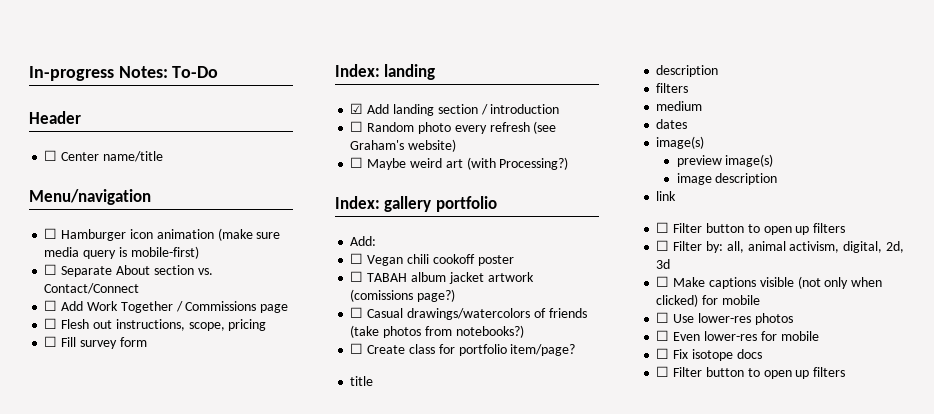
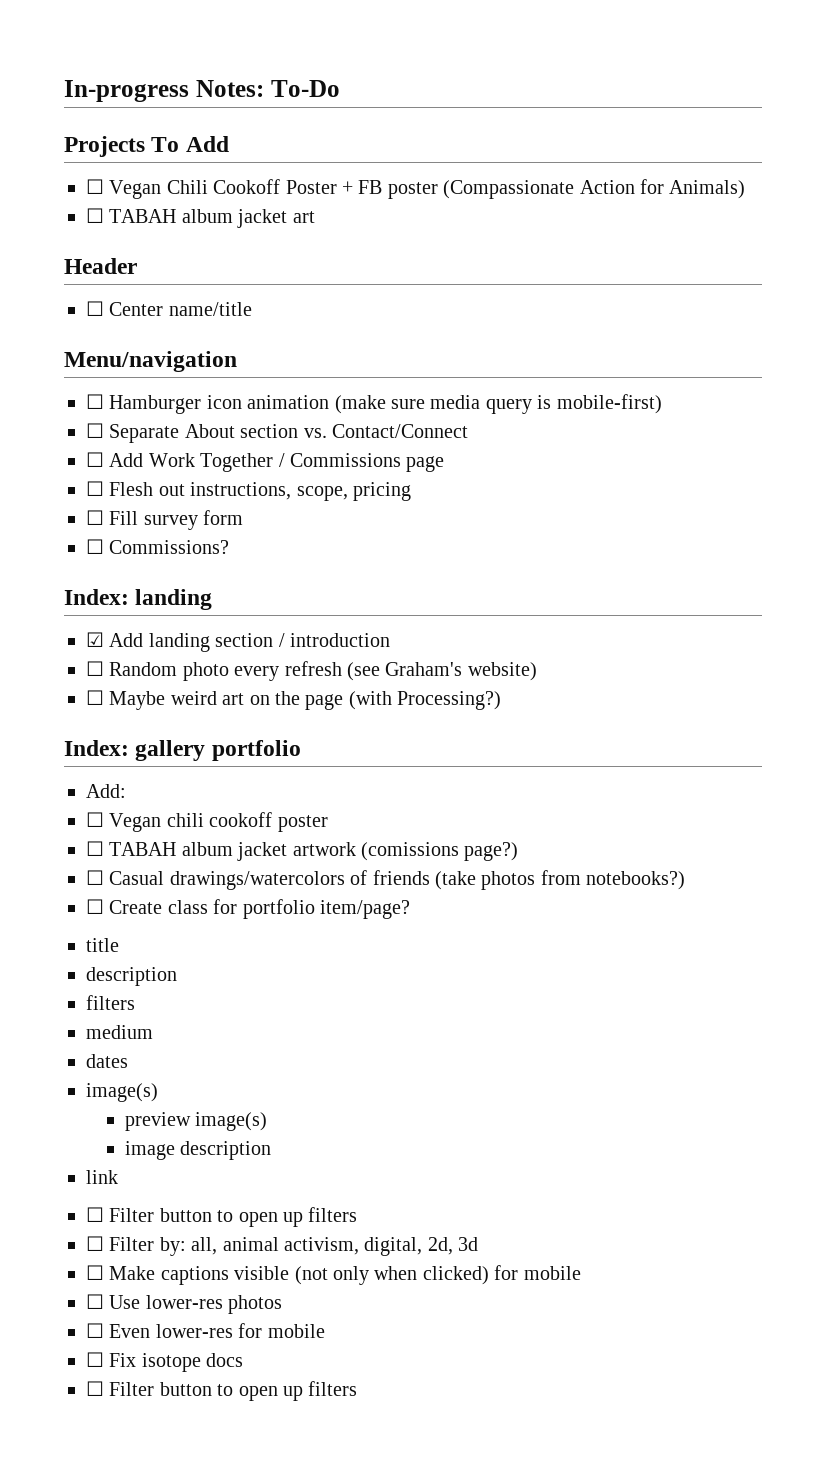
(219, 72) none -> [64,136,229,157] [86,179,746,199] [86,208,315,228] // Projects To Add // ☐ Vegan Chili Cookoff Poster + FB poster (Compassionate Action for Animals) // ☐ TABAH album jacket art
(147, 342) none -> [86,539,230,554] // ☐ Commissions?
(463, 163) none -> [249,691,344,710] on the page

